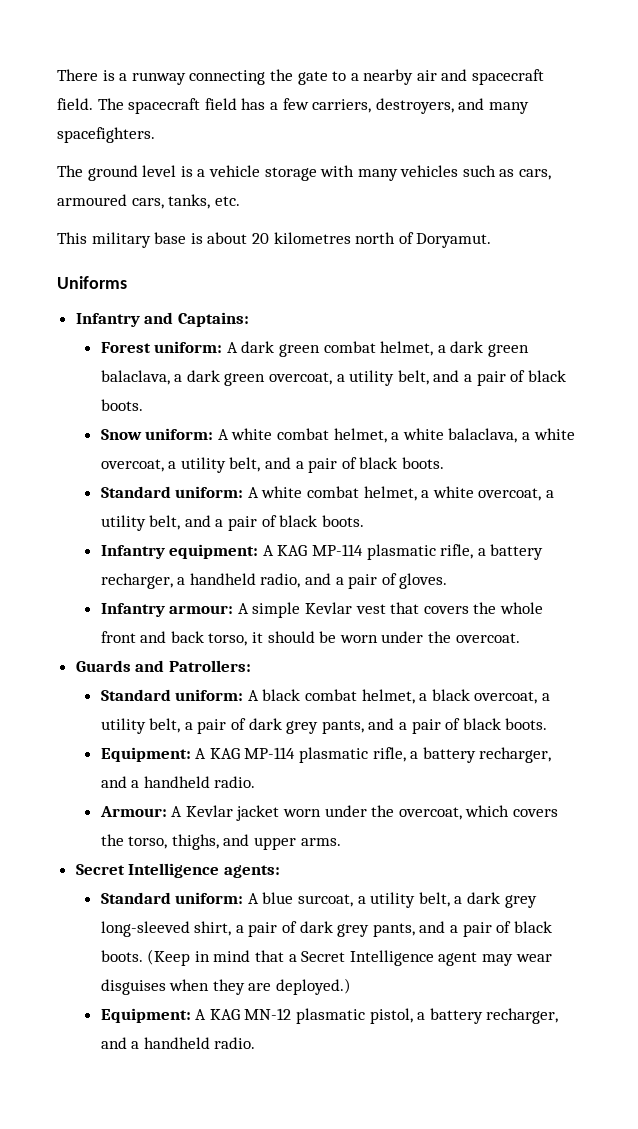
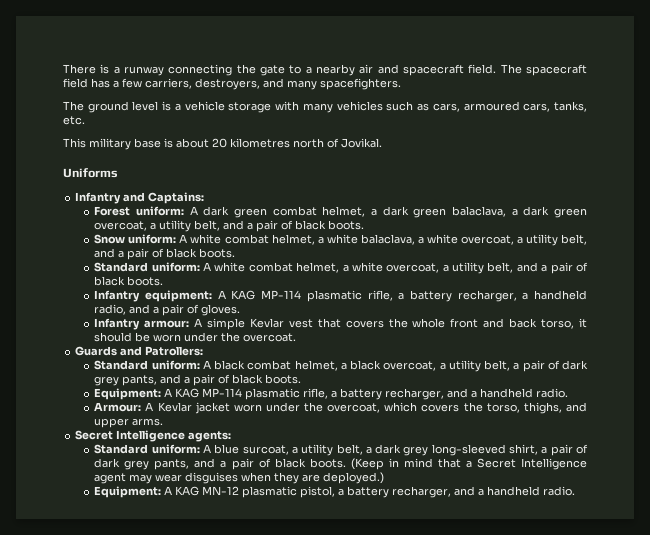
[416,233,492,248] Doryamut. -> [341,138,382,148] Jovikal.

